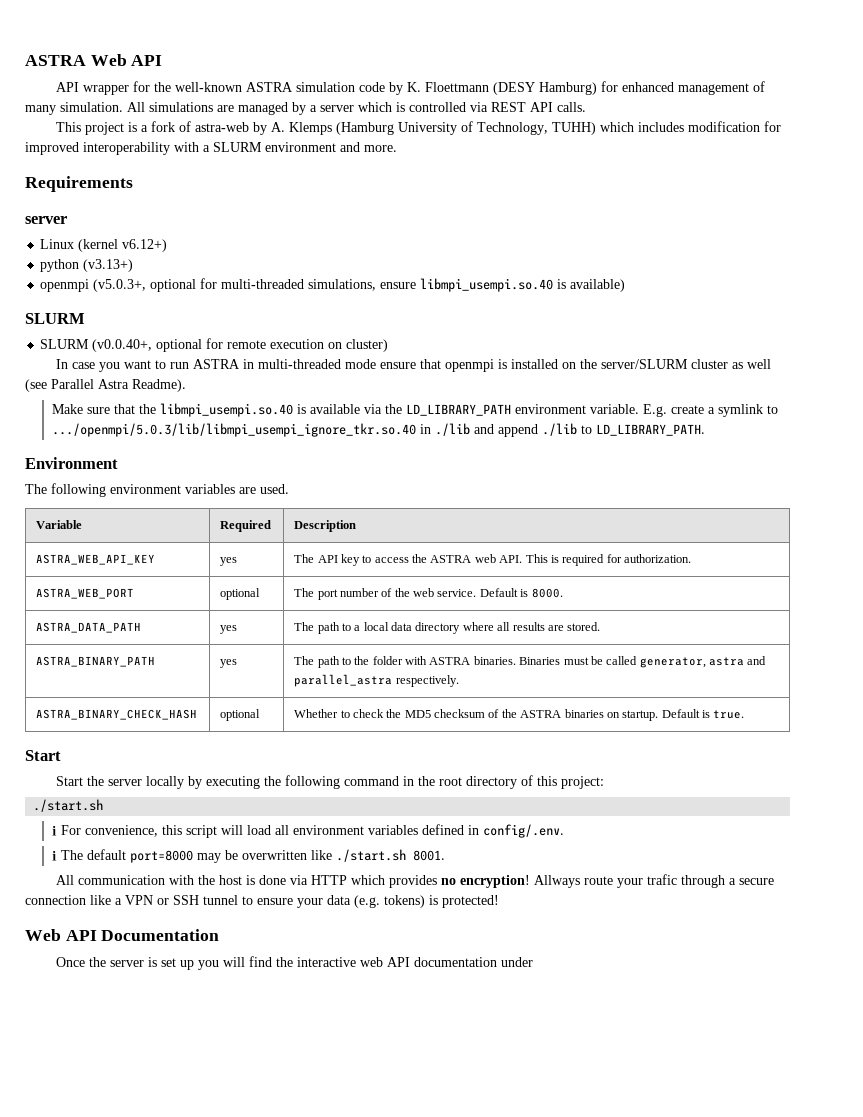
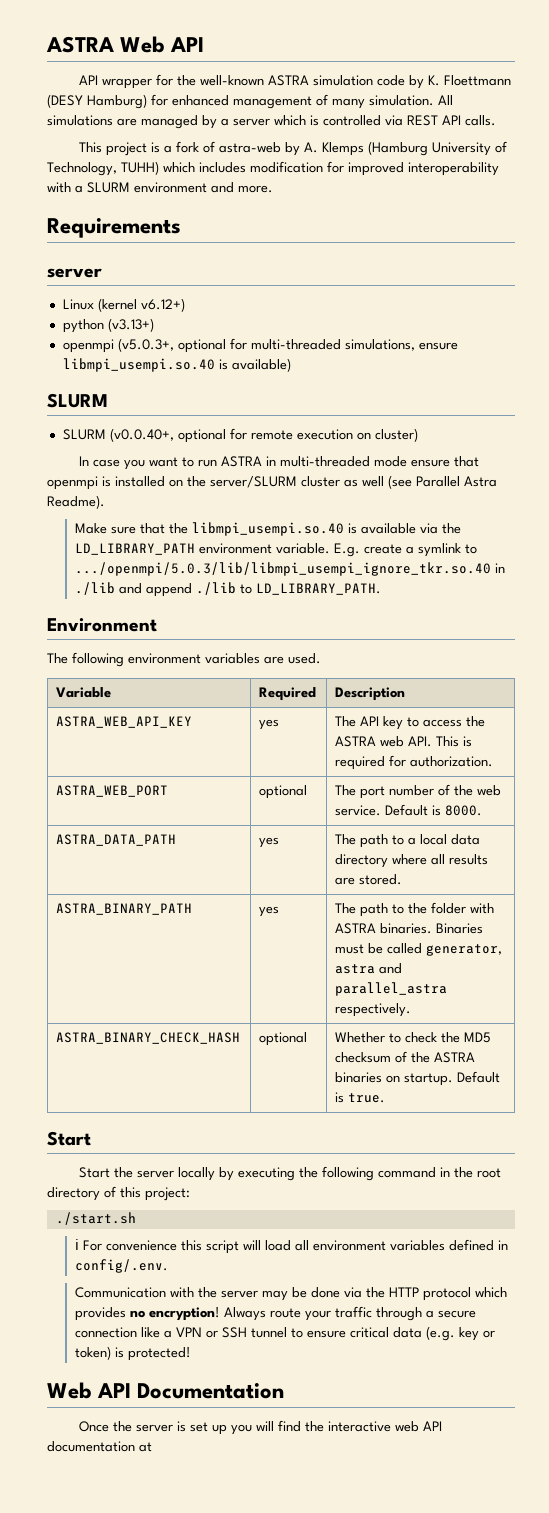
[84,825,158,837] convenience, -> [106,1240,178,1251] convenience
[51,849,445,863] [55,875,347,885] ℹ The default port=8000 may be overwritten like ./start.sh 8001. // All communication with the host is done via HTTP -> [75,1287,472,1301] Communication with the server may be done via the HTTP protocol
[533,875,580,888] Allways -> [224,1307,267,1321] Always
[646,874,677,885] trafic -> [335,1306,373,1318] traffic
[297,898,323,908] your -> [350,1327,390,1338] critical
[384,895,425,908] tokens) -> [459,1327,496,1341] [75,1346,112,1360] key or token)
[500,957,533,967] under -> [139,1442,152,1452] at

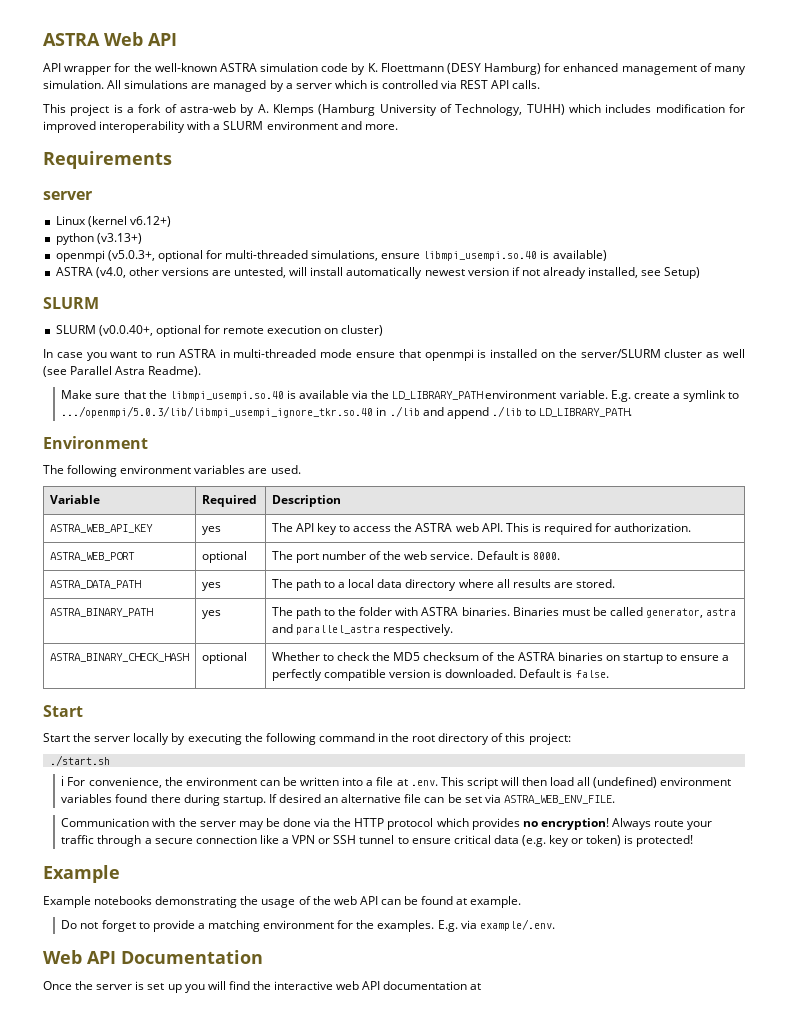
(291, 365) none -> [55,267,701,279] // ASTRA (v4.0, other versions are untested, will install automatically newest version if not already installed, see Setup)
[404,1071,501,1086] [335,1092,386,1103] startup. Default is true. -> [623,654,730,664] [271,669,609,681] startup to ensure a perfectly compatible version is downloaded. Default is false.
[106,1240,203,1251] convenience this -> [88,777,464,788] convenience, the environment can be written into a file at .env. This
(262, 1245) none -> [522,777,548,786] then
[313,1239,509,1251] [75,1259,169,1273] environment variables defined in config/.env. -> [593,777,732,788] [61,794,615,806] (undefined) environment variables found there during startup. If desired an alternative file can be set via ASTRA_WEB_ENV_FILE.
(192, 1354) none -> [43,865,120,883] [43,896,522,908] [61,919,555,932] // Example // Example notebooks demonstrating the usage of the web API can be found at example. // Do not forget to provide a matching environment for the examples. E.g. via example/.env.

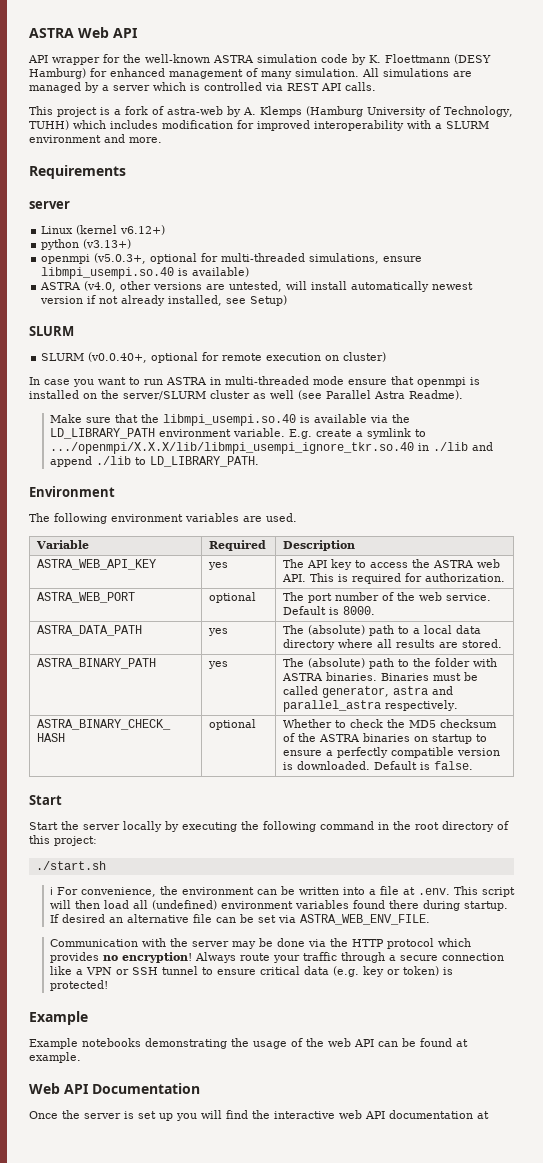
[61,406,374,418] .../openmpi/5.0.3/lib/libmpi_usempi_ignore_tkr.so.40 -> [49,442,414,454] .../openmpi/X.X.X/lib/libmpi_usempi_ignore_tkr.so.40
(293, 583) none -> [308,625,366,635] (absolute)
(293, 611) none -> [308,658,366,668] (absolute)
[61,919,555,932] // Do not forget to provide a matching environment for the examples. E.g. via example/.env. -> (81, 1057) none

